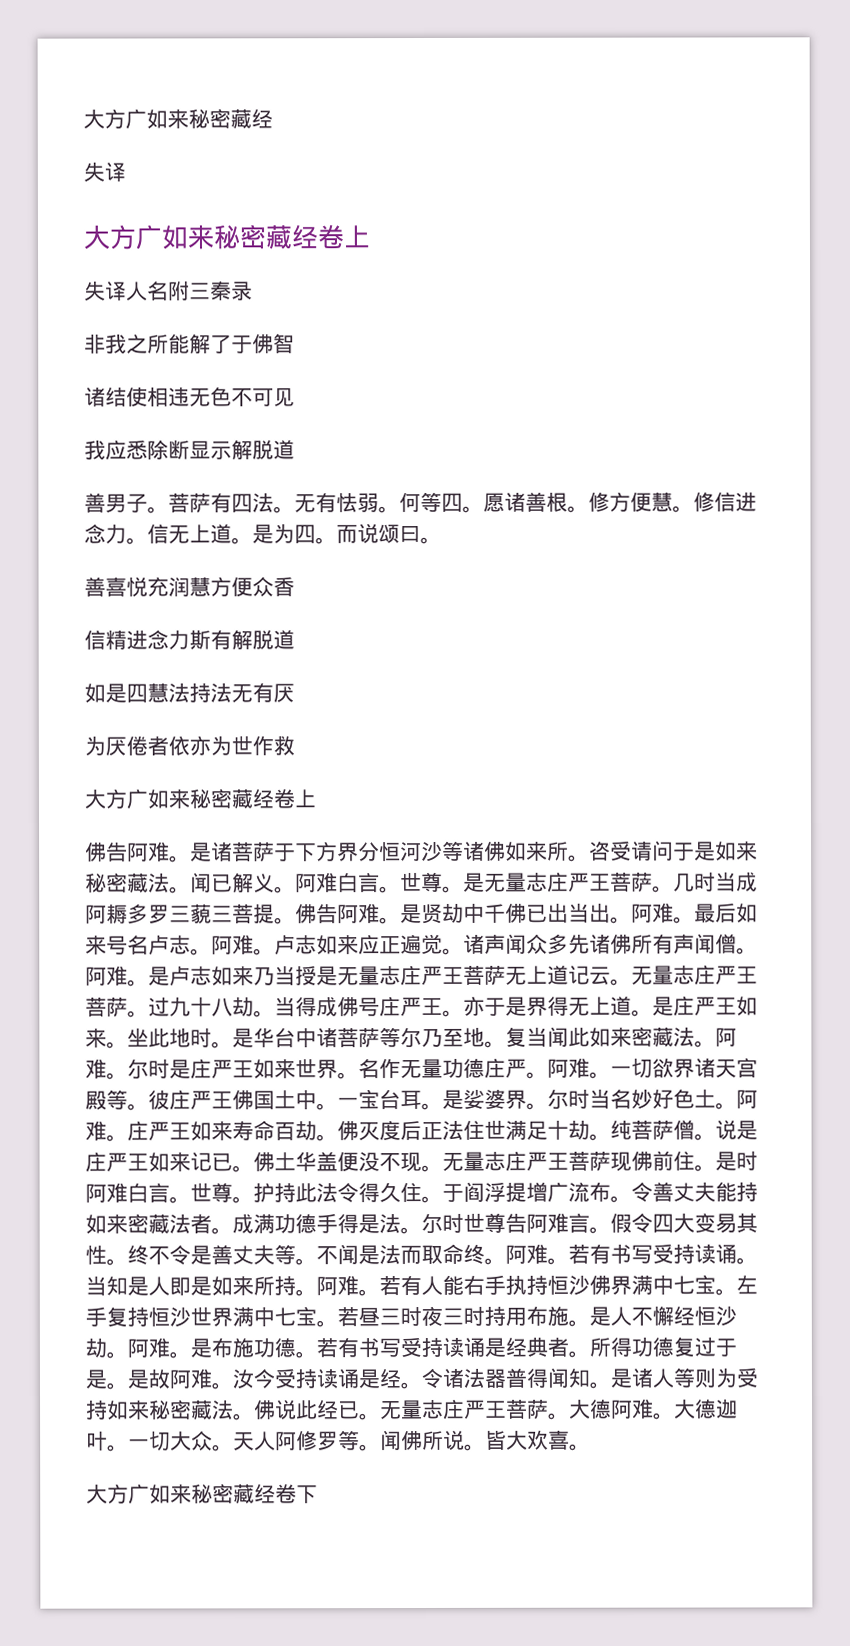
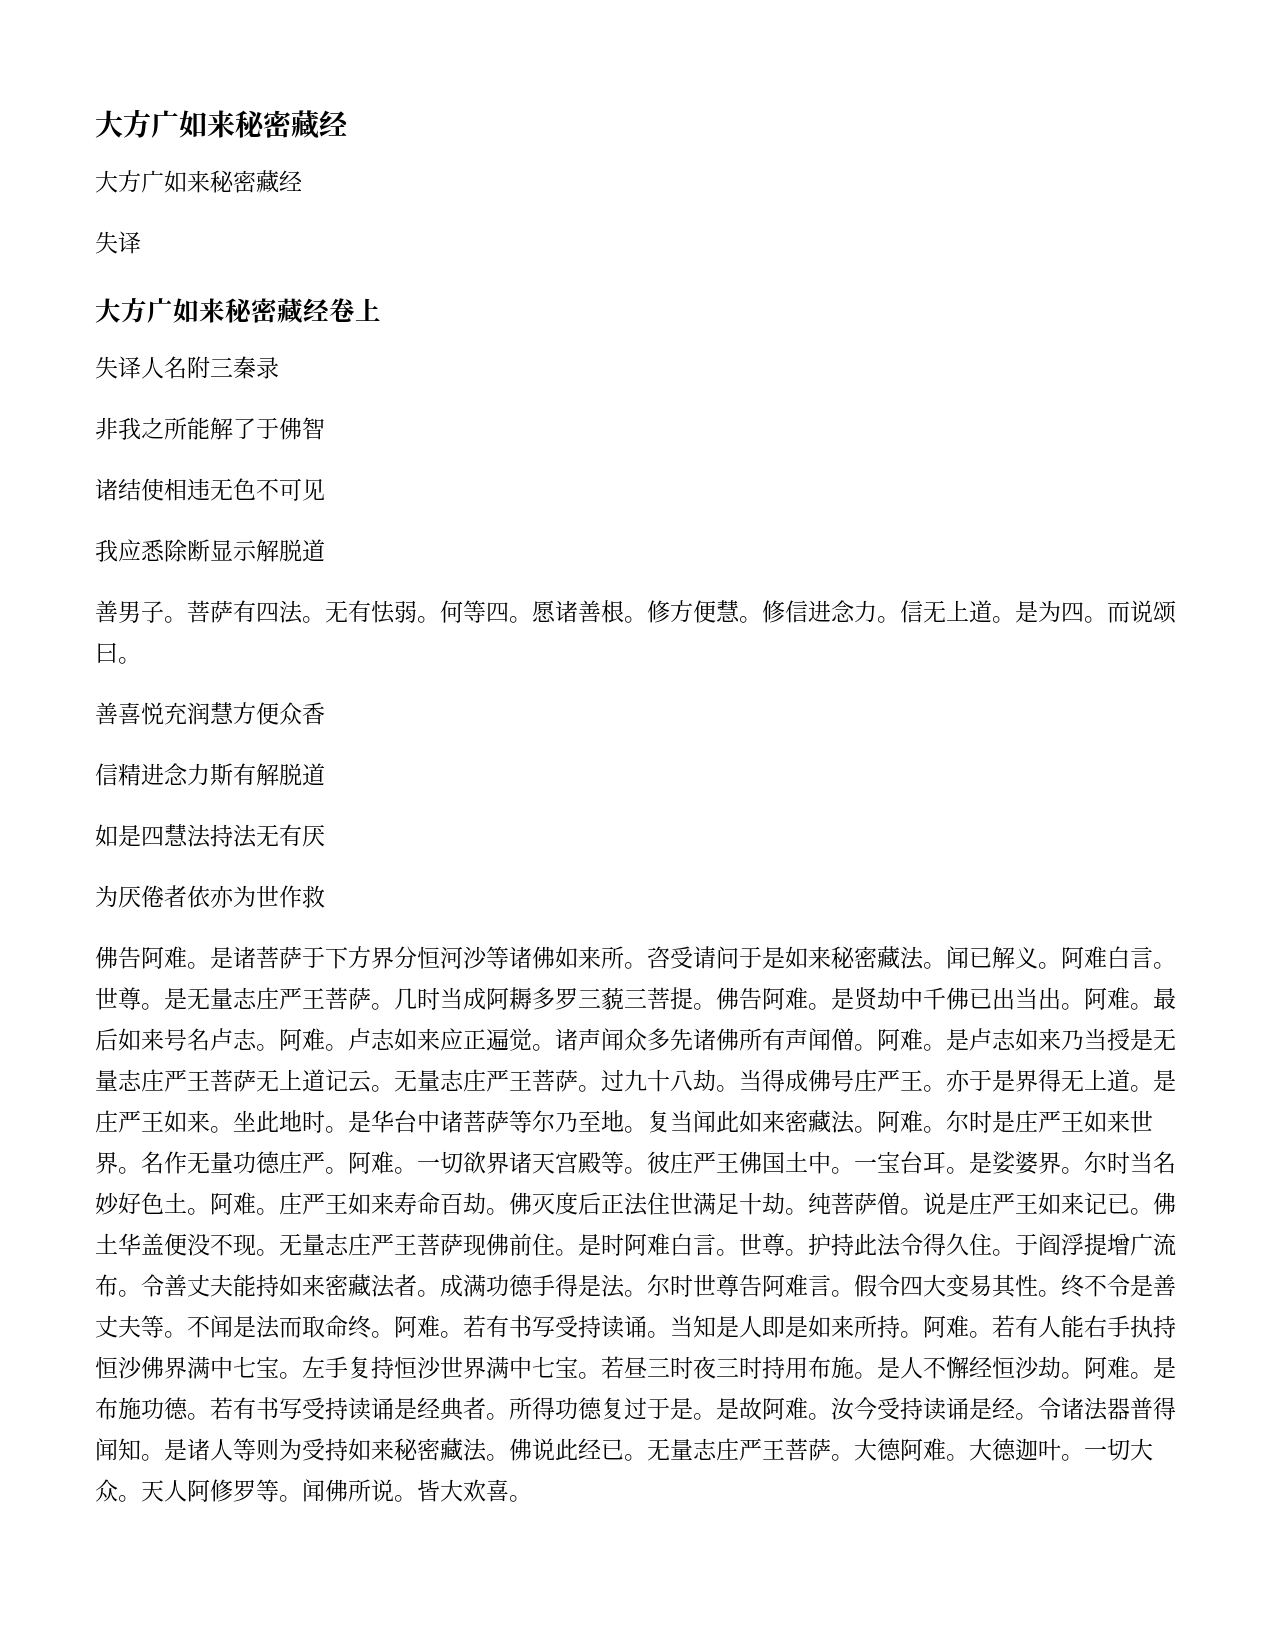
[83,108,273,130] 大方广如来秘密藏经 -> [95,109,348,139] [95,170,302,193] 大方广如来秘密藏经 // 大方广如来秘密藏经
[84,788,316,810] // 大方广如来秘密藏经卷上 -> (325, 896) none
[86,1483,318,1505] // 大方广如来秘密藏经卷下 -> (532, 1498) none

